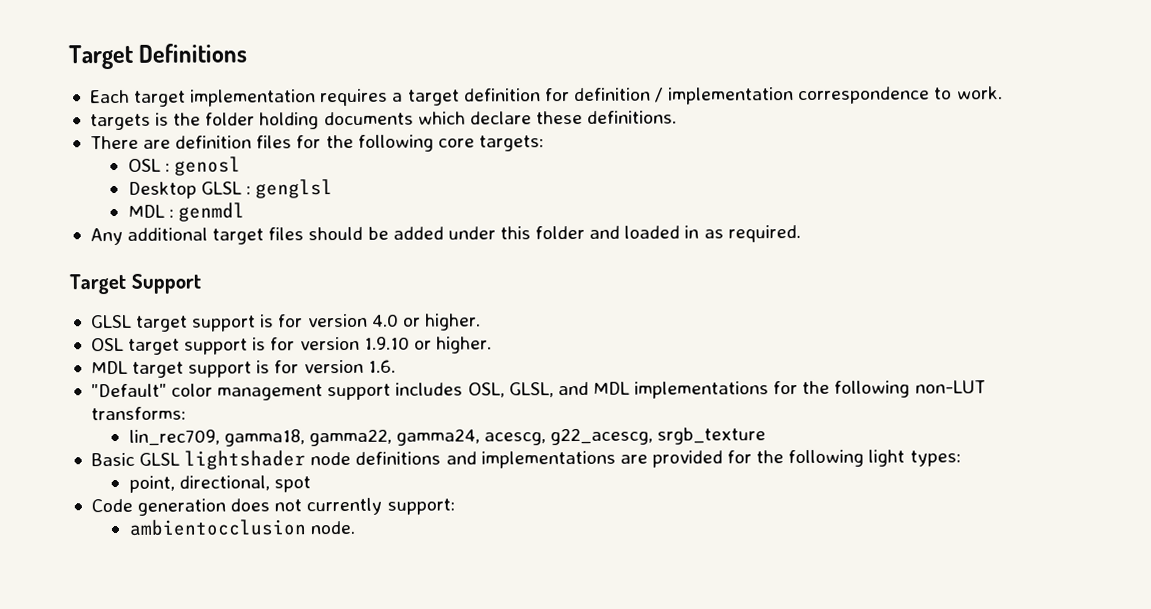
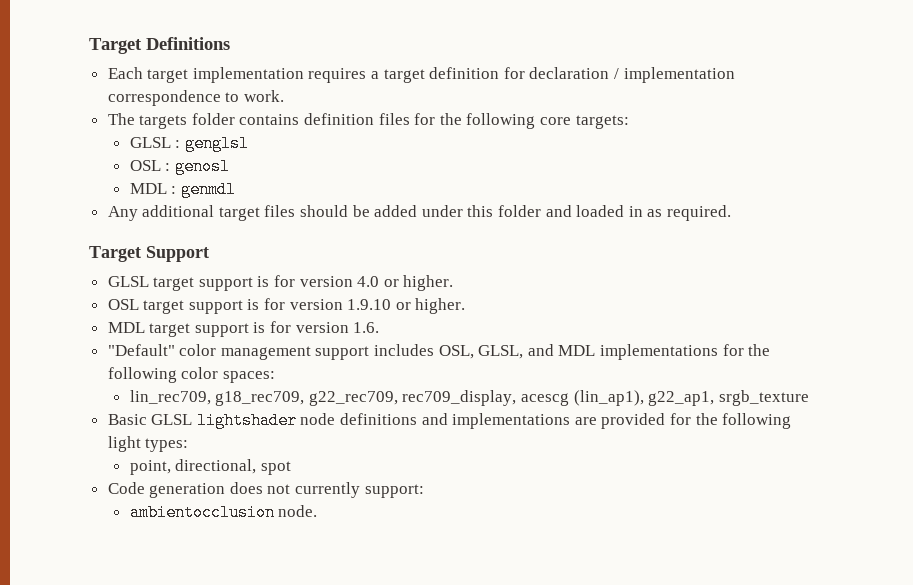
[573,87,651,102] definition -> [529,67,610,79] declaration
[89,110,678,131] [89,135,172,150] targets is the folder holding documents which declare these definitions. // There are -> [107,113,300,129] The targets folder contains
(544, 143) none -> [129,135,249,152] // GLSL : genglsl
[127,179,333,199] // Desktop GLSL : genglsl -> (230, 166) none
[914,380,986,394] [90,406,186,421] non-LUT transforms: -> [181,367,275,383] color spaces:
[223,427,654,447] gamma18, gamma22, gamma24, acescg, g22_acescg, -> [215,390,715,406] g18_rec709, g22_rec709, rec709_display, acescg (lin_ap1), g22_ap1,

